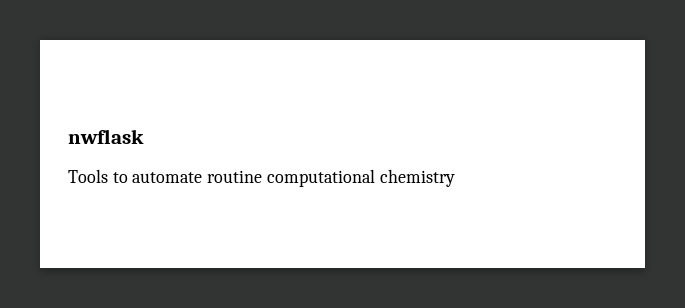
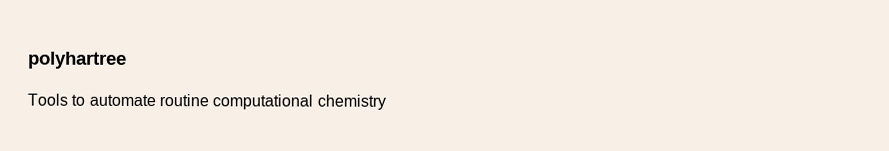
[68,129,144,144] nwflask -> [28,51,127,69] polyhartree

